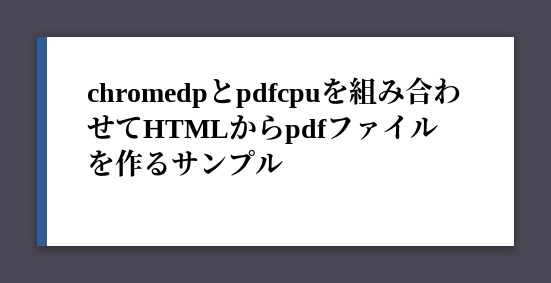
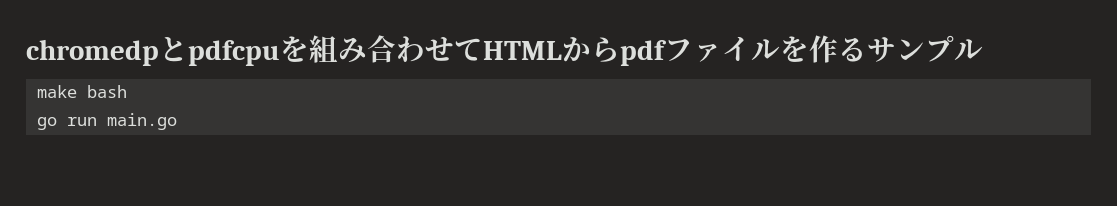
(283, 163) none -> [36,85,127,98] [36,113,177,130] // make bash // go run main.go

